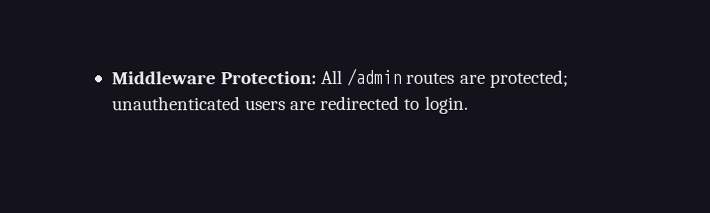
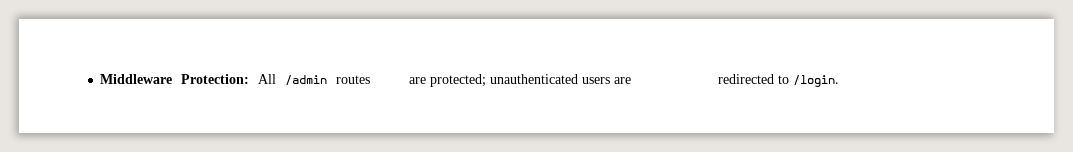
[423,95,469,114] login. -> [793,75,840,87] /login.

